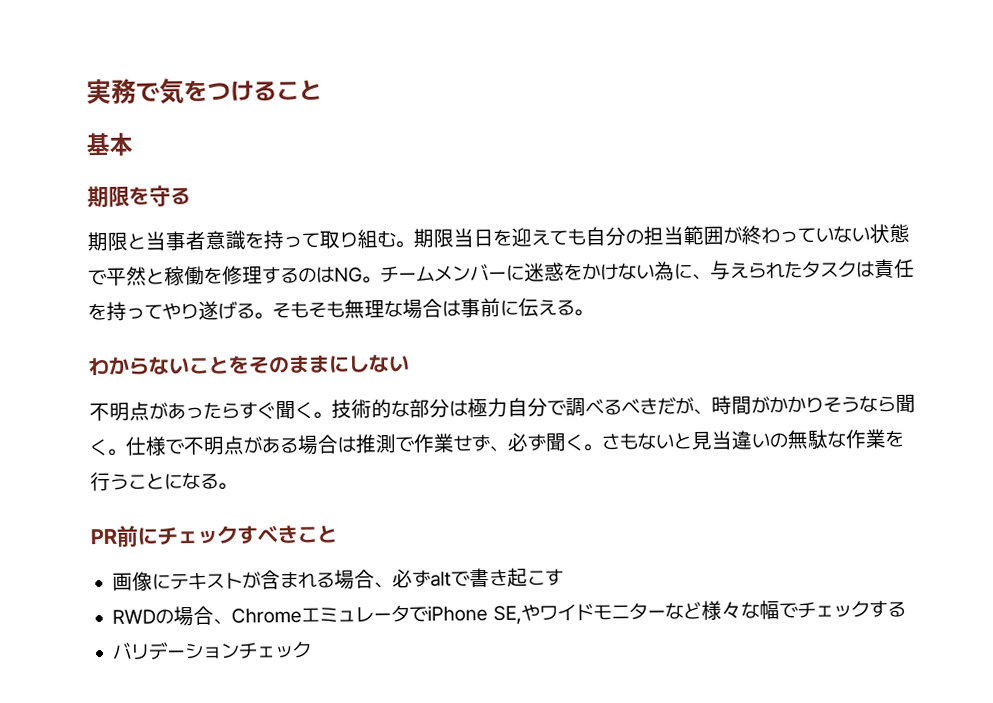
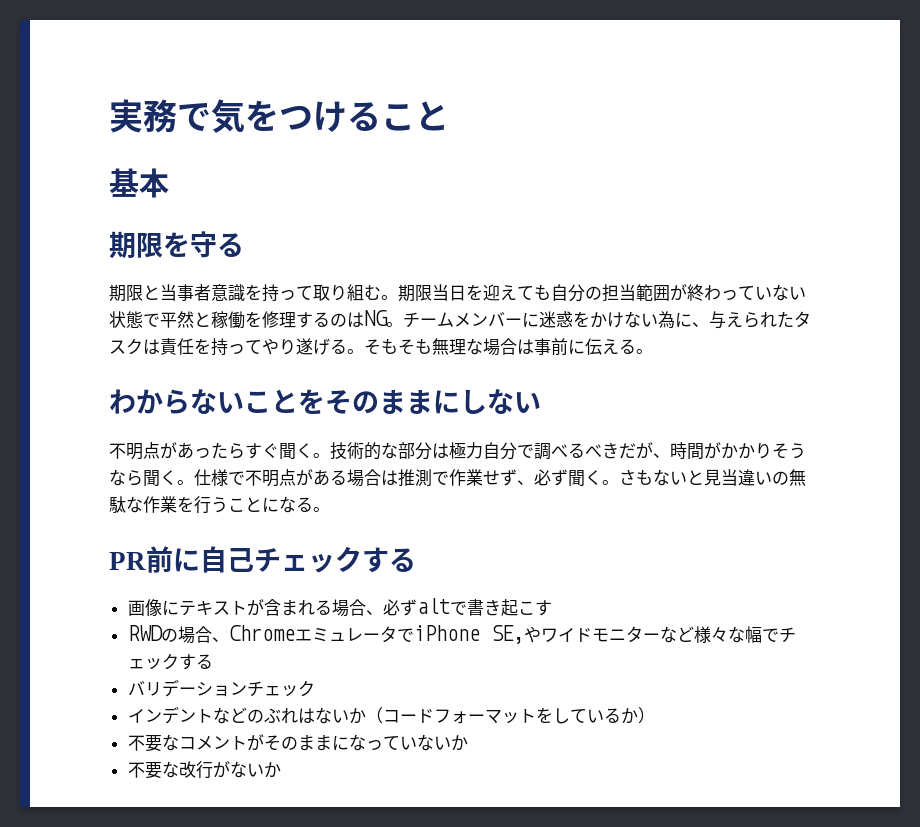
[157,525,338,545] チェックすべきこと -> [200,546,416,573] 自己チェックする
(313, 649) none -> [127,706,655,724] [127,734,468,752] [127,761,281,779] // インデントなどのぶれはないか（コードフォーマットをしているか） // 不要なコメントがそのままになっていないか // 不要な改行がないか

